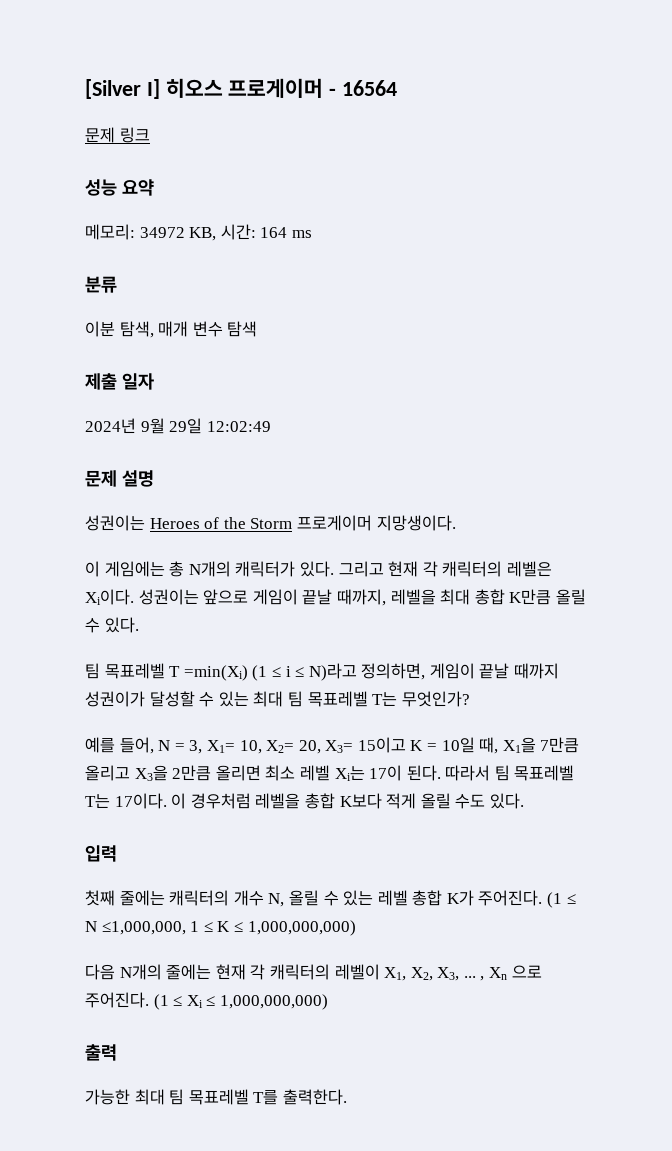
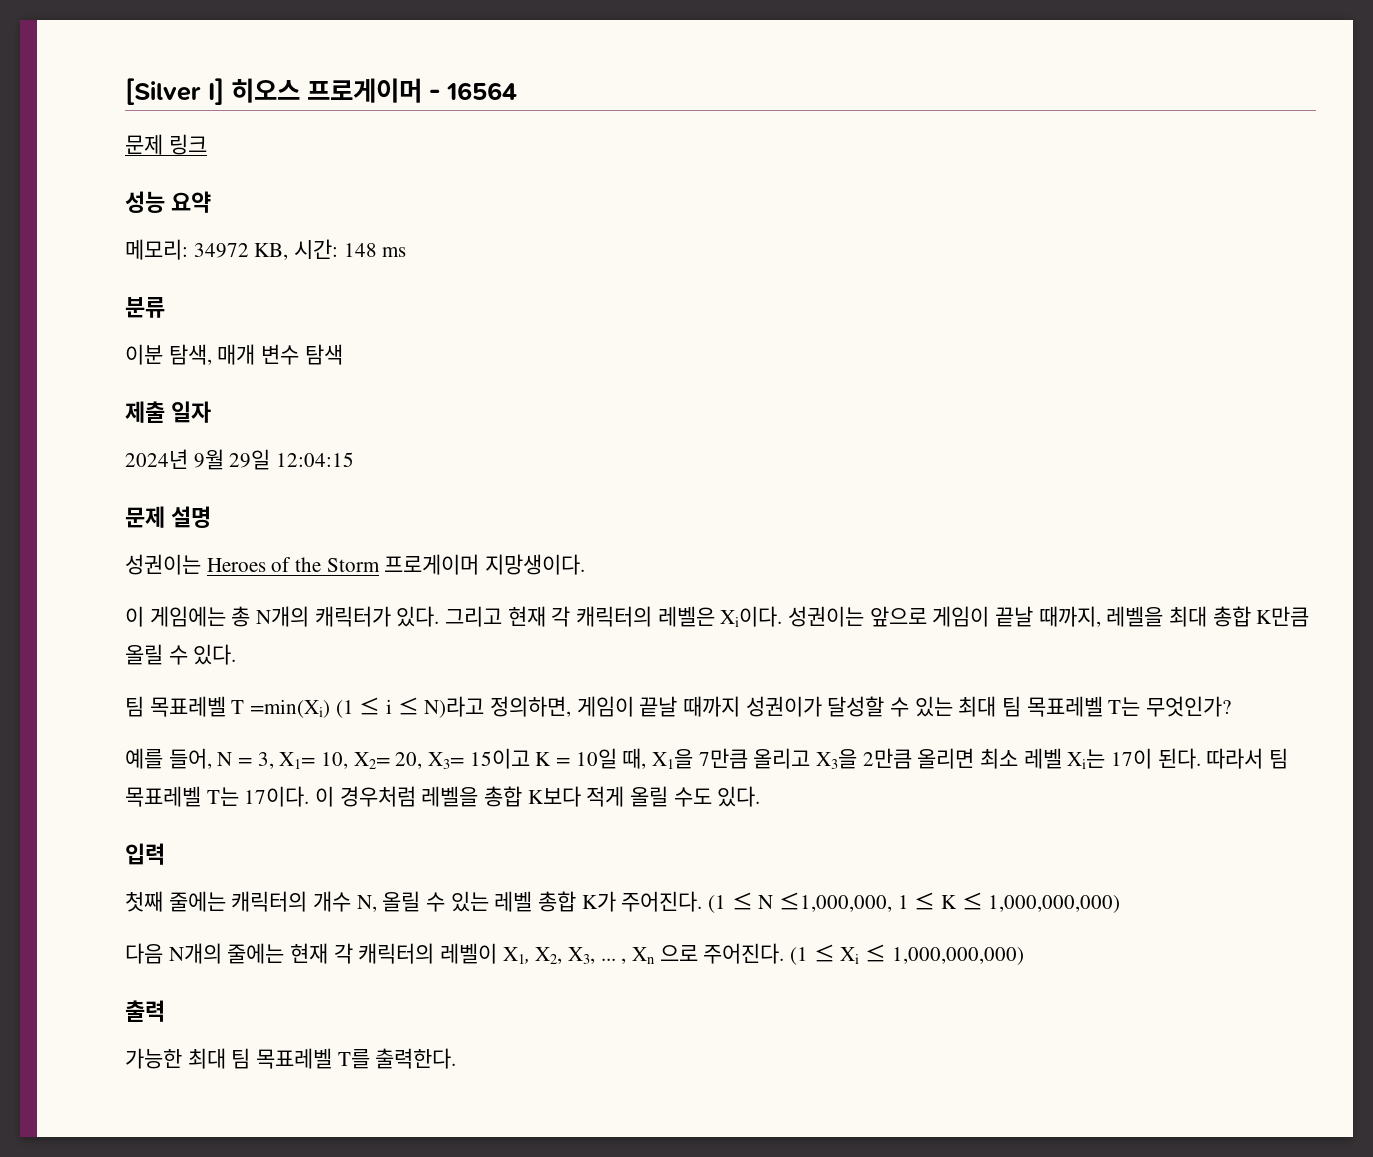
[260,227,288,238] 164 -> [343,243,377,257] 148
[206,421,271,432] 12:02:49 -> [276,452,355,467] 12:04:15

